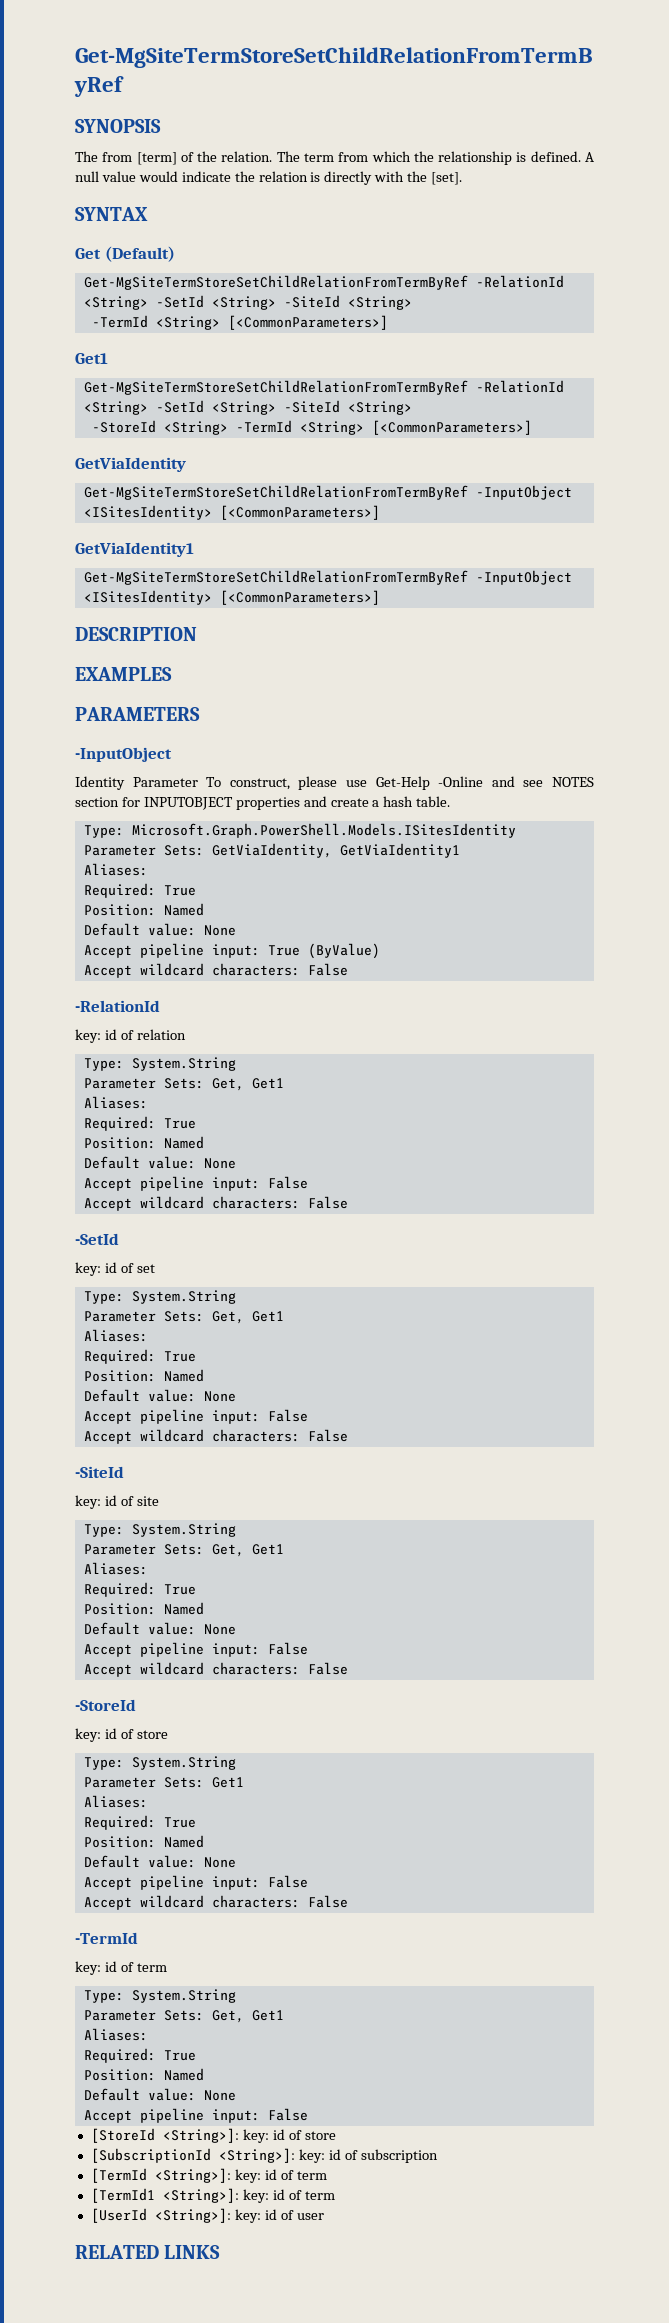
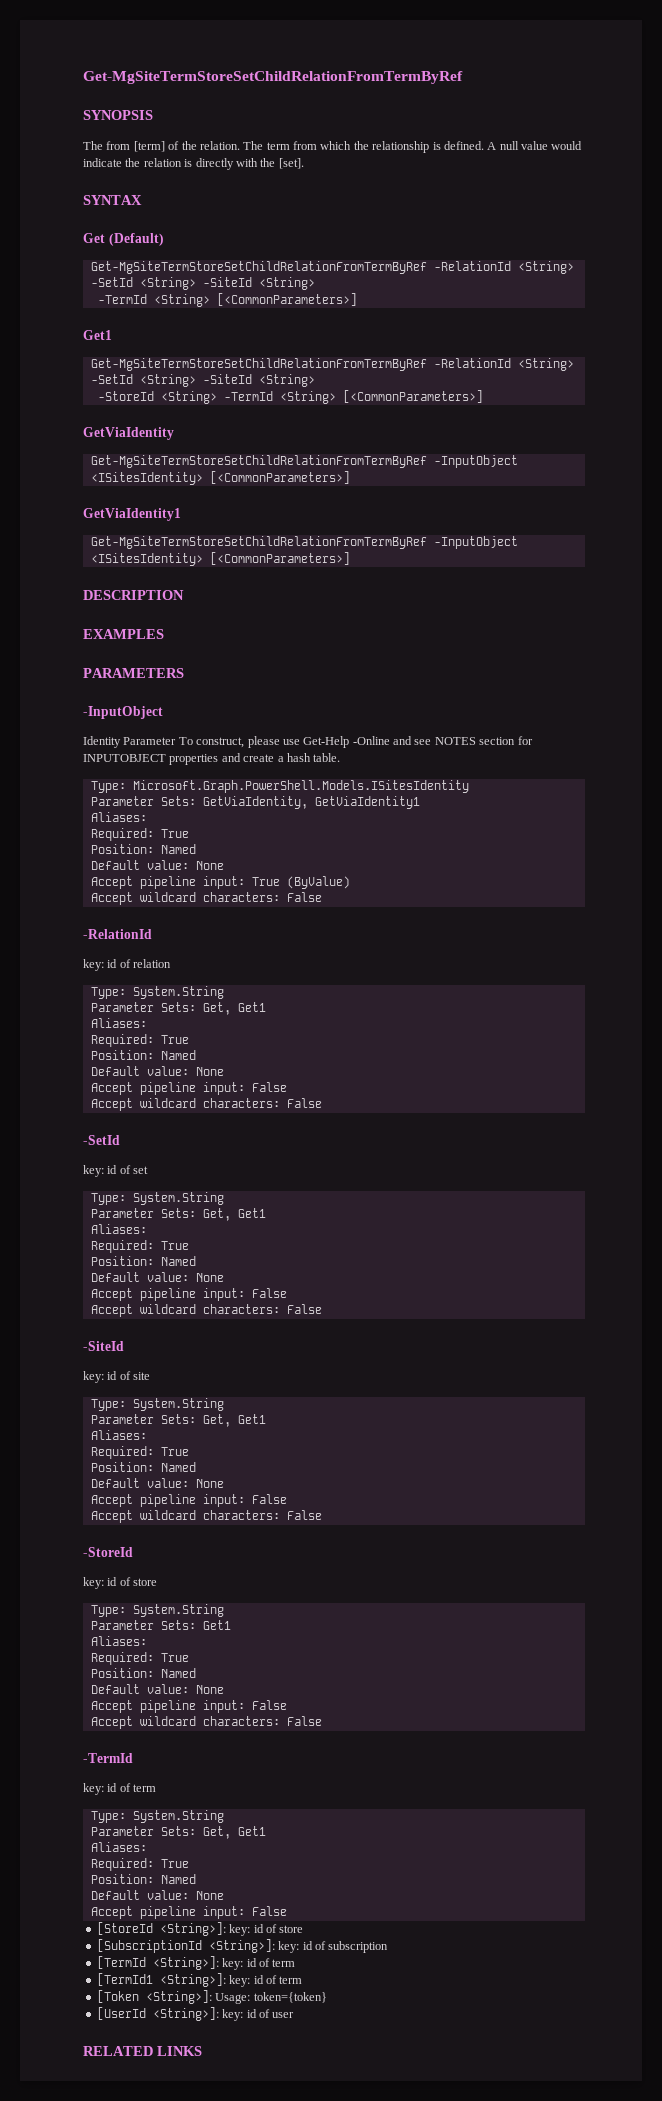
(335, 2195) none -> [96,1990,327,2004] // [Token <String>]: Usage: token={token}

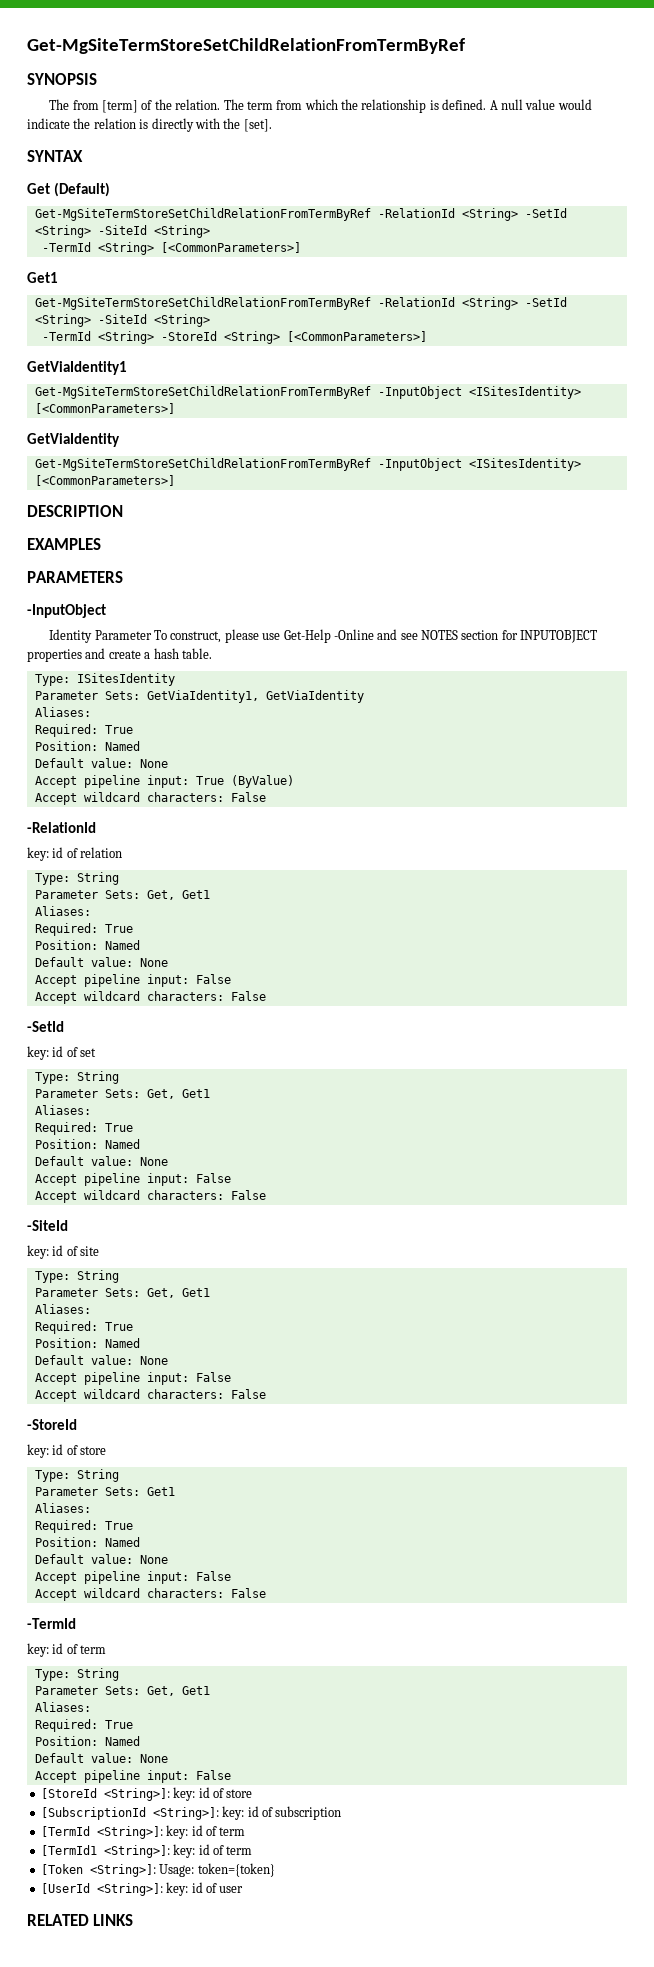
[97,390,483,404] [83,427,174,440] [90,455,518,468] [90,471,350,485] [83,508,181,521] -StoreId <String> -TermId <String> [<CommonParameters>] // GetViaIdentity // Get-MgSiteTermStoreSetChildRelationFromTermByRef -InputObject <ISitesIdentity> [<CommonParameters>] // GetViaIdentity1 -> [41,331,427,344] [27,361,127,375] [34,386,581,399] [34,403,175,414] [27,433,120,447] -TermId <String> -StoreId <String> [<CommonParameters>] // GetViaIdentity1 // Get-MgSiteTermStoreSetChildRelationFromTermByRef -InputObject <ISitesIdentity> [<CommonParameters>] // GetViaIdentity
[132,780,469,793] [90,796,420,809] Microsoft.Graph.PowerShell.Models.ISitesIdentity // Parameter Sets: GetViaIdentity, GetViaIdentity1 -> [76,673,175,686] [34,690,364,703] ISitesIdentity // Parameter Sets: GetViaIdentity1, GetViaIdentity
[132,986,224,999] System.String -> [76,872,119,885] String
[132,1192,224,1205] System.String -> [76,1071,119,1084] String
[132,1398,224,1411] System.String -> [76,1270,119,1283] String
[132,1604,224,1617] System.String -> [76,1469,119,1482] String
[132,1810,224,1823] System.String -> [76,1668,119,1681] String

